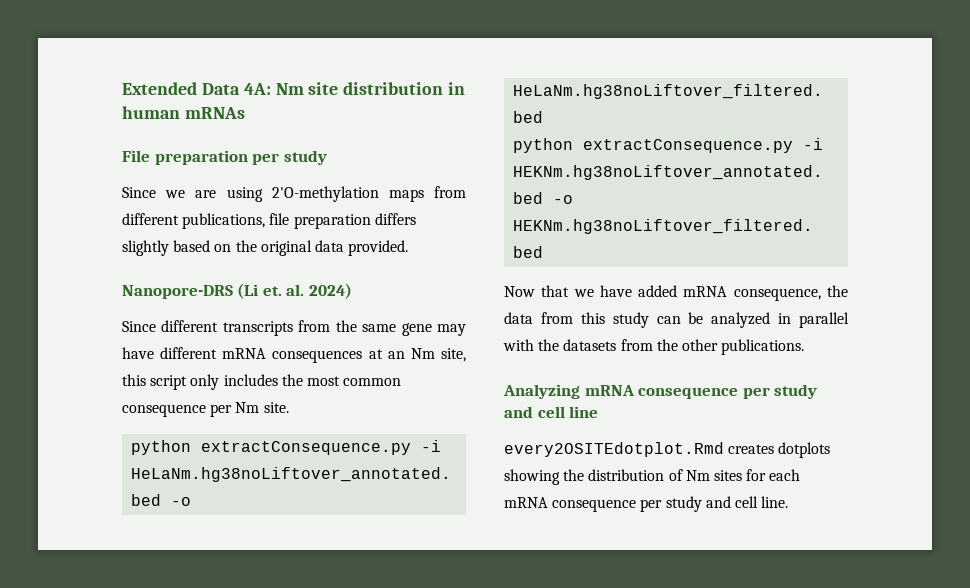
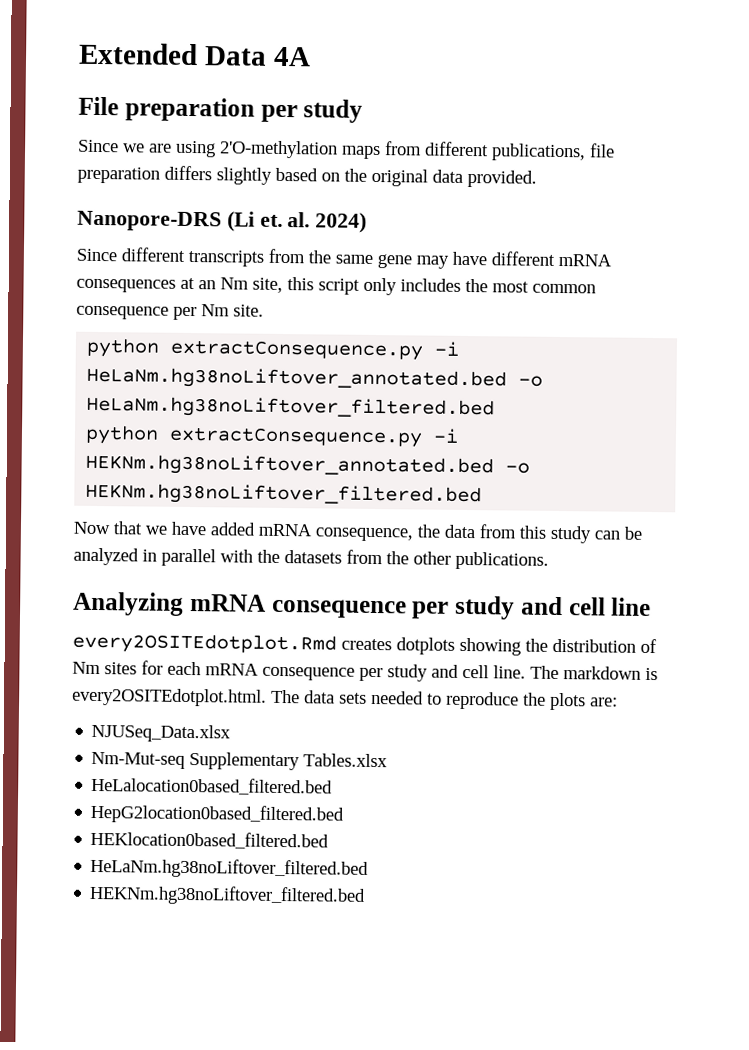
[243,82,466,95] [122,106,245,119] 4A: Nm site distribution in human mRNAs -> [272,46,311,67] 4A
(789, 502) none -> [530,665,658,681] [72,687,618,711] [91,723,232,743] [91,751,389,771] [91,776,334,796] [90,803,345,825] [90,830,330,850] [90,857,370,879] [89,884,367,906] The markdown is every2OSITEdotplot.html. The data sets needed to reproduce the plots are: // NJUSeq_Data.xlsx // Nm-Mut-seq Supplementary Tables.xlsx // HeLalocation0based_filtered.bed // HepG2location0based_filtered.bed // HEKlocation0based_filtered.bed // HeLaNm.hg38noLiftover_filtered.bed // HEKNm.hg38noLiftover_filtered.bed

